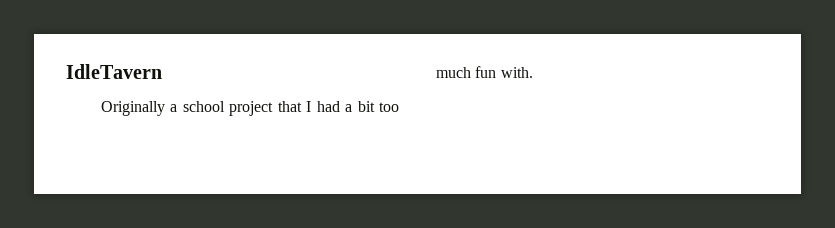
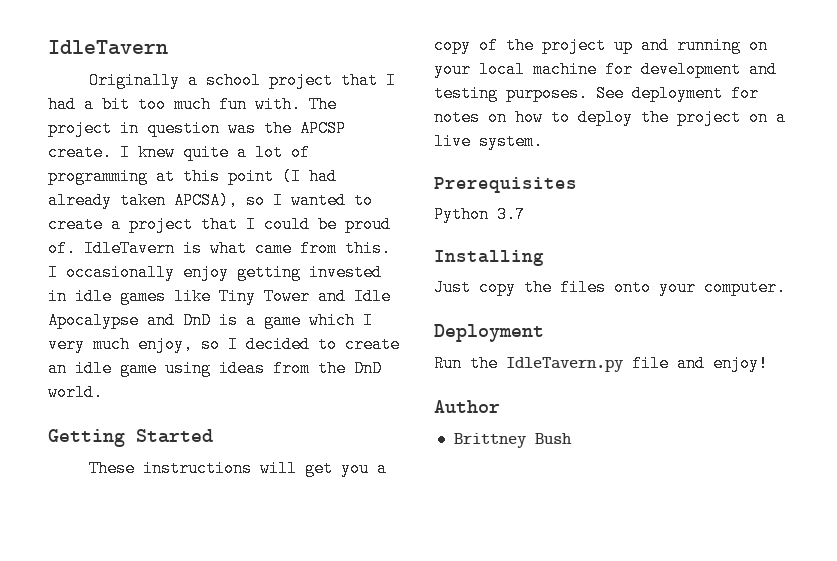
(533, 72) none -> [309,96,337,113] [48,120,346,137] [48,144,310,161] [48,168,337,185] [48,192,373,209] [48,216,391,233] [48,240,391,257] [48,264,382,281] [48,288,391,305] [48,312,373,329] [48,336,400,353] [48,360,382,377] [48,384,103,401] [48,429,213,447] [88,460,387,477] [434,37,768,54] [434,61,777,78] [434,85,759,102] [434,109,786,126] [434,133,543,150] [434,177,577,193] [434,206,525,223] [434,250,544,266] [434,279,786,296] [434,324,544,342] [434,355,768,372] [434,400,500,413] [453,433,572,448] The project in question was the APCSP create. I knew quite a lot of programming at this point (I had already taken APCSA), so I wanted to create a project that I could be proud of. IdleTavern is what came from this. I occasionally enjoy getting invested in idle games like Tiny Tower and Idle Apocalypse and DnD is a game which I very much enjoy, so I decided to create an idle game using ideas from the DnD world. // Getting Started // These instructions will get you a copy of the project up and running on your local machine for development and testing purposes. See deployment for notes on how to deploy the project on a live system. // Prerequisites // Python 3.7 // Installing // Just copy the files onto your computer. // Deployment // Run the IdleTavern.py file and enjoy! // Author // Brittney Bush

